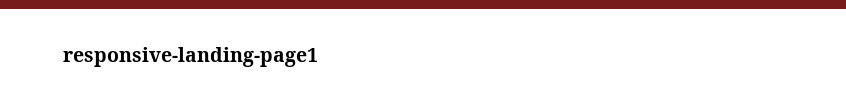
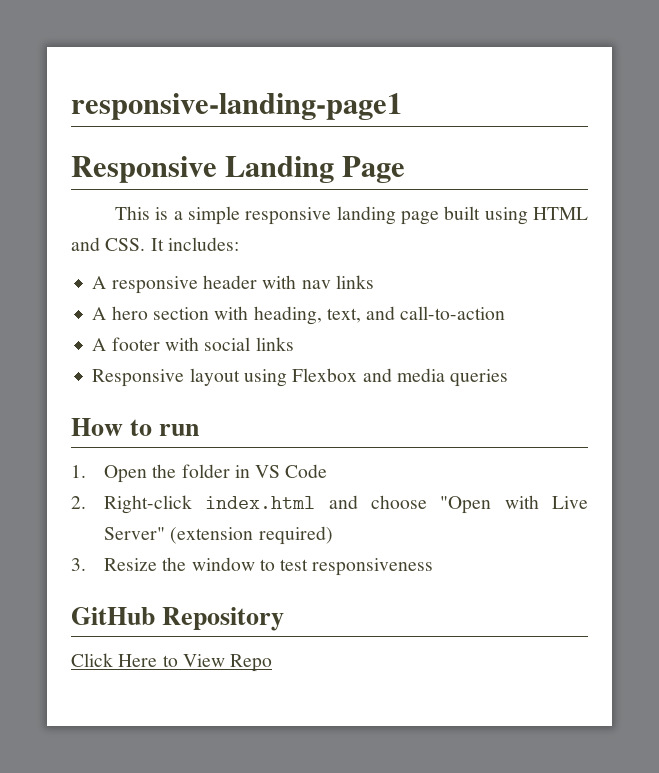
(318, 57) none -> [71,156,406,183] [115,206,588,225] [71,237,239,251] [92,275,374,294] [92,306,506,325] [92,337,294,351] [92,368,509,387] [71,418,200,436] [71,464,328,483] [71,495,588,514] [104,526,333,545] [71,557,434,576] [71,607,285,631] [71,653,273,672] // Responsive Landing Page // This is a simple responsive landing page built using HTML and CSS. It includes: // A responsive header with nav links // A hero section with heading, text, and call-to-action // A footer with social links // Responsive layout using Flexbox and media queries // How to run // 1. Open the folder in VS Code // 2. Right-click index.html and choose "Open with Live Server" (extension required) // 3. Resize the window to test responsiveness // GitHub Repository // Click Here to View Repo

